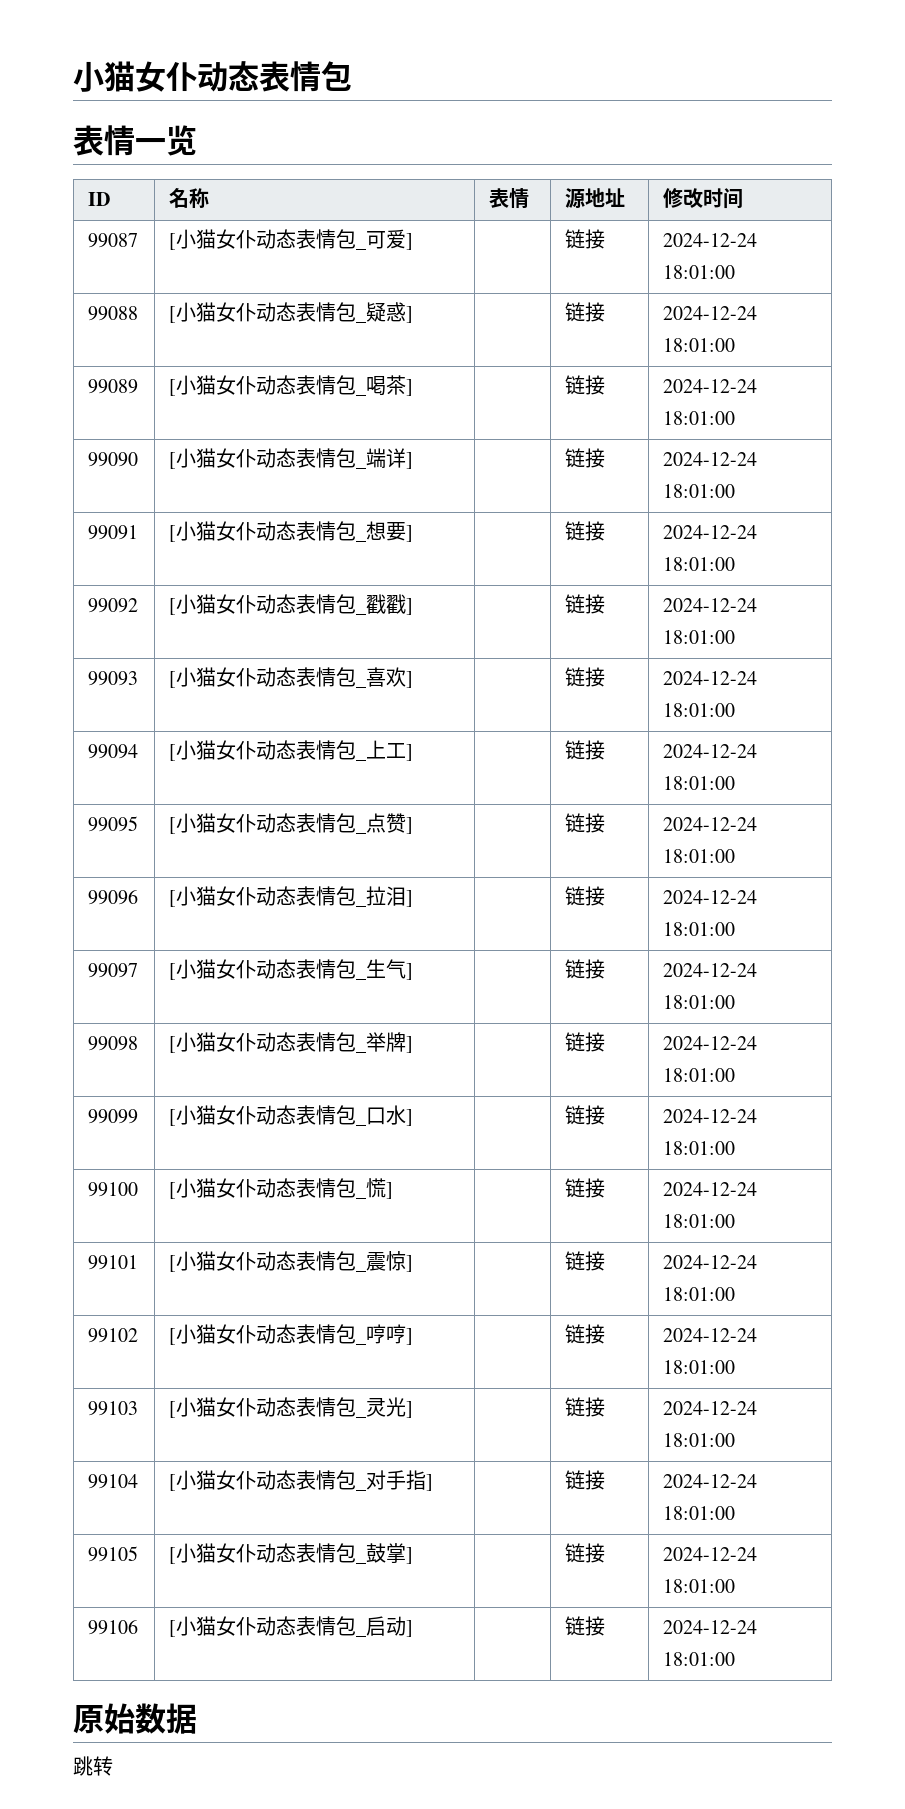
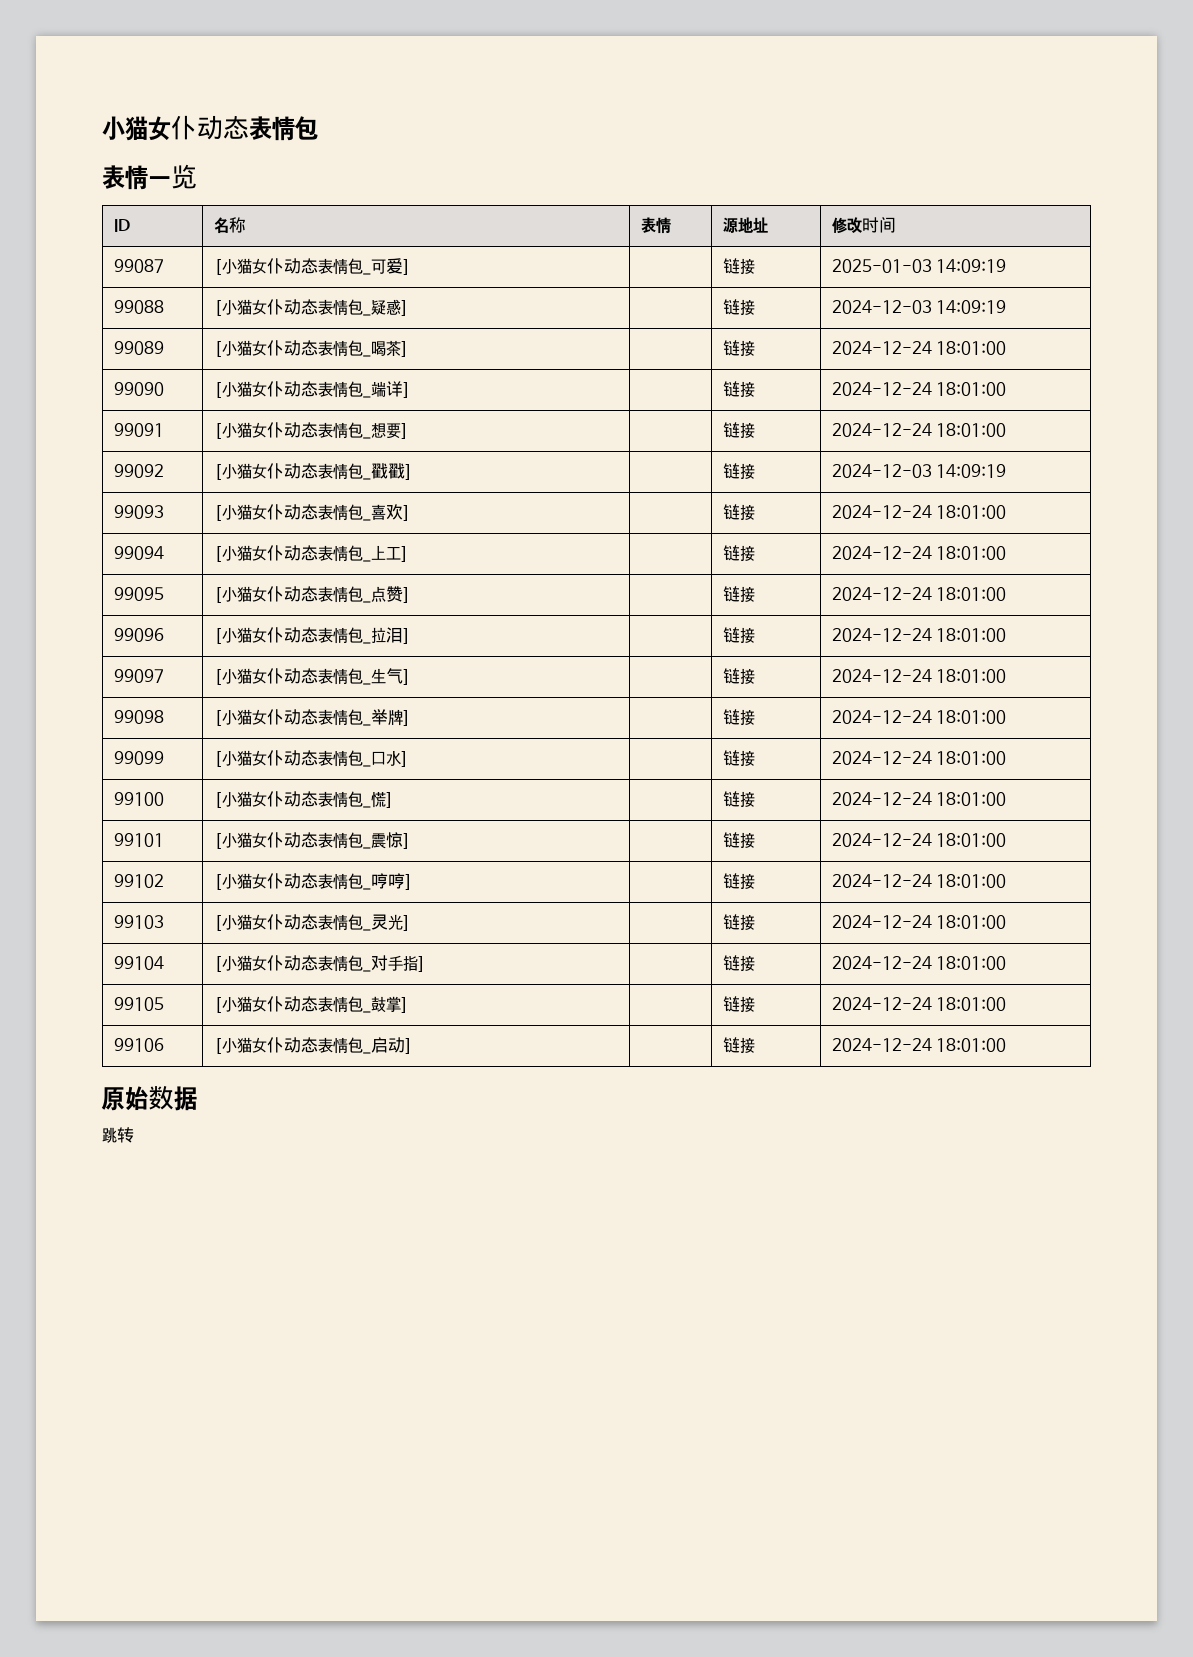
[663,233,758,247] [663,265,736,279] 2024-12-24 18:01:00 -> [831,259,1007,273] 2025-01-03 14:09:19
[663,306,758,320] [663,338,736,352] 2024-12-24 18:01:00 -> [831,300,1007,314] 2024-12-03 14:09:19
[663,598,758,612] [663,630,736,644] 2024-12-24 18:01:00 -> [831,464,1007,478] 2024-12-03 14:09:19

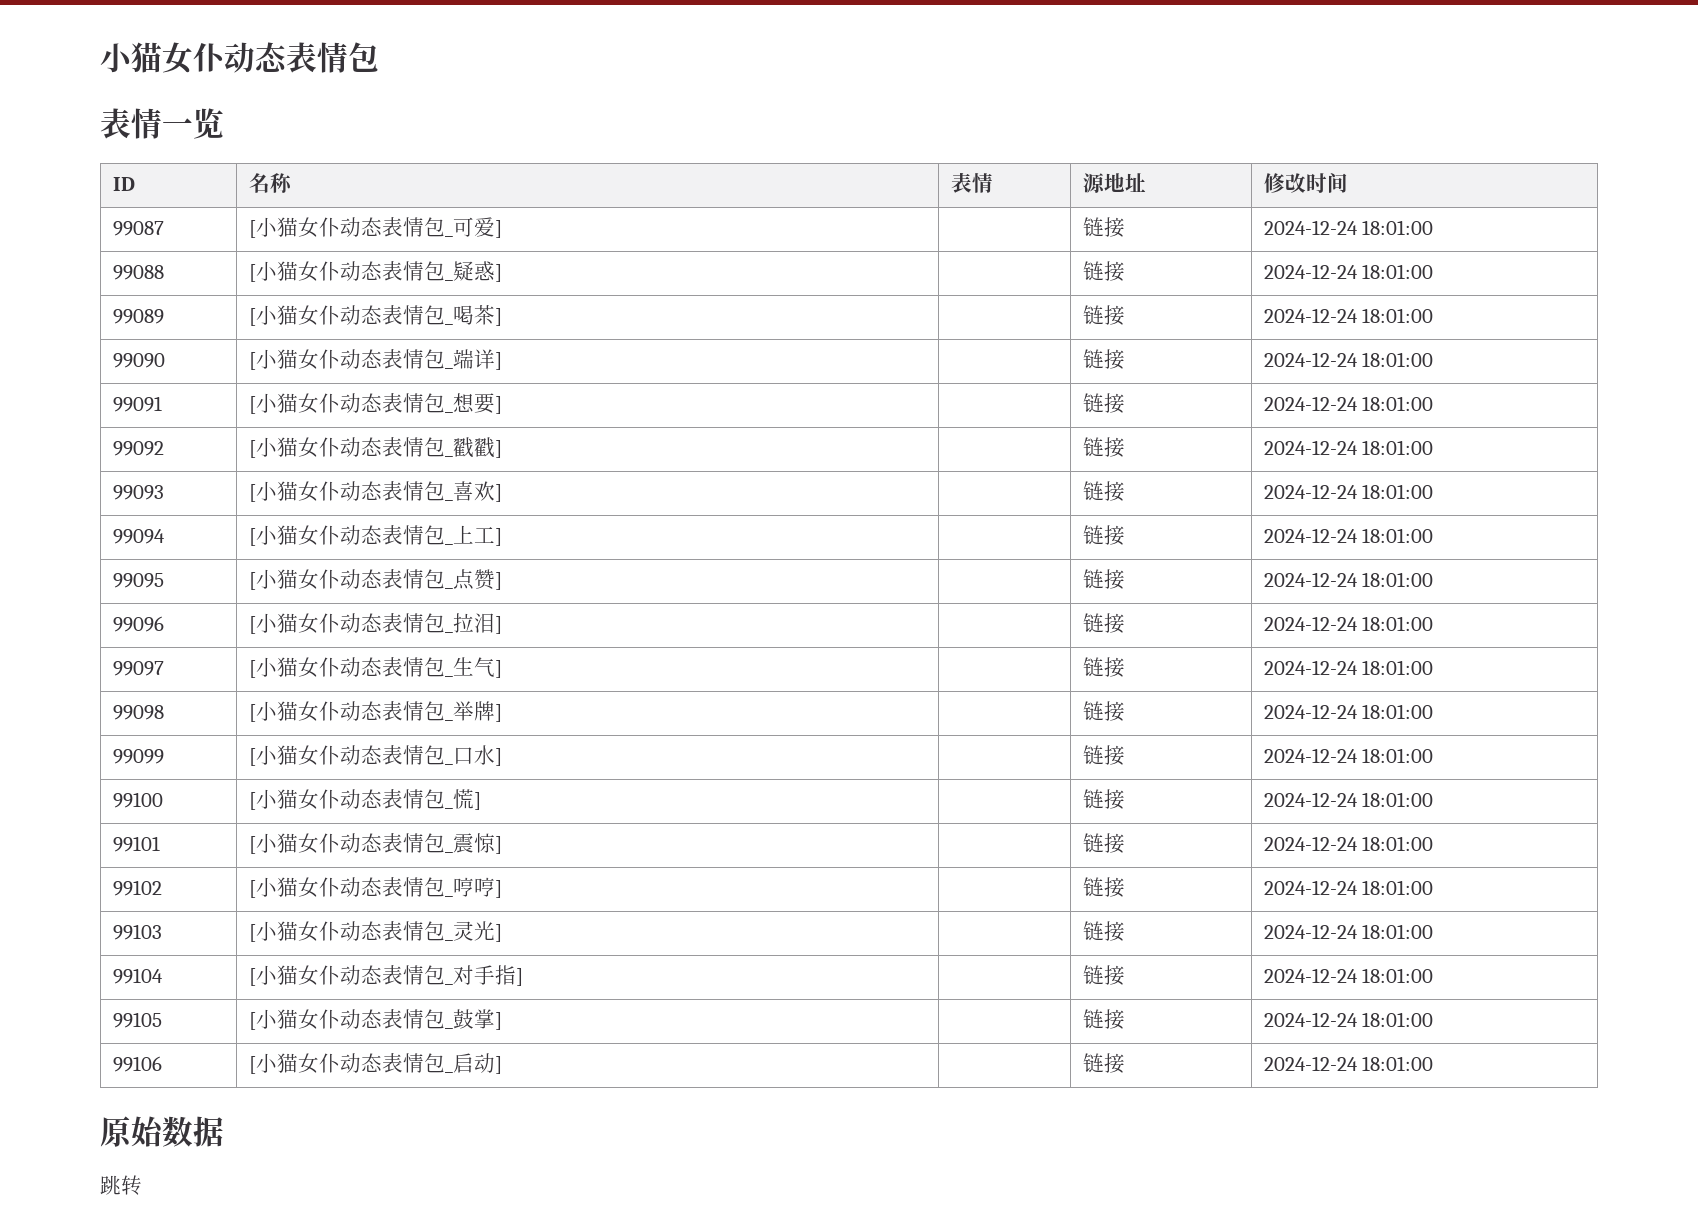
[831,259,1007,273] 2025-01-03 14:09:19 -> [1263,220,1434,235] 2024-12-24 18:01:00
[831,300,1007,314] 2024-12-03 14:09:19 -> [1263,264,1434,279] 2024-12-24 18:01:00
[831,464,1007,478] 2024-12-03 14:09:19 -> [1263,440,1434,455] 2024-12-24 18:01:00

